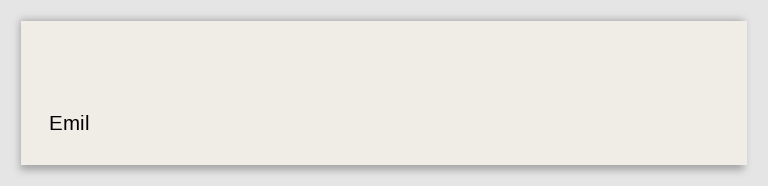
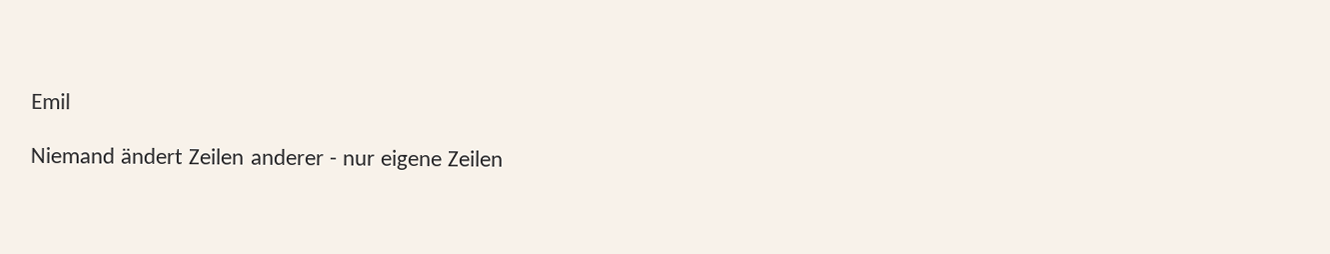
(90, 122) none -> [30,146,504,171] // Niemand ändert Zeilen anderer - nur eigene Zeilen

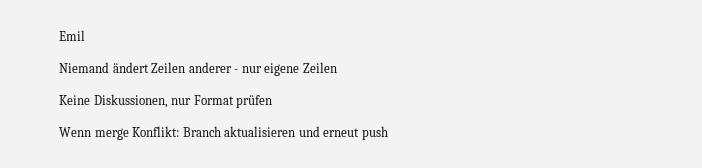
(504, 158) none -> [59,94,273,108] [59,126,388,140] // Keine Diskussionen, nur Format prüfen // Wenn merge Konflikt: Branch aktualisieren und erneut push

